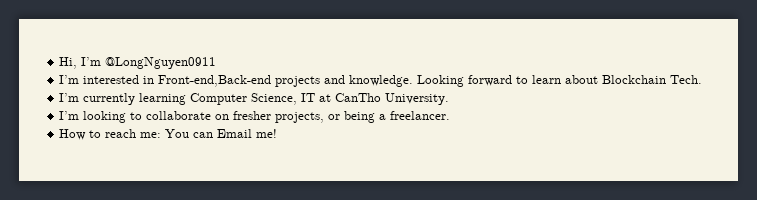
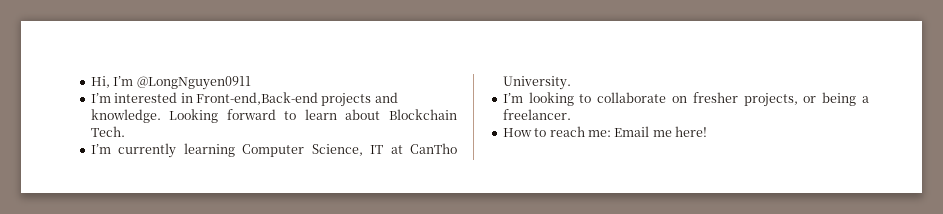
[165,129,278,138] You can Email me! -> [614,126,707,137] Email me here!

